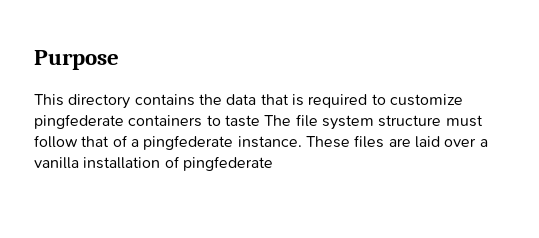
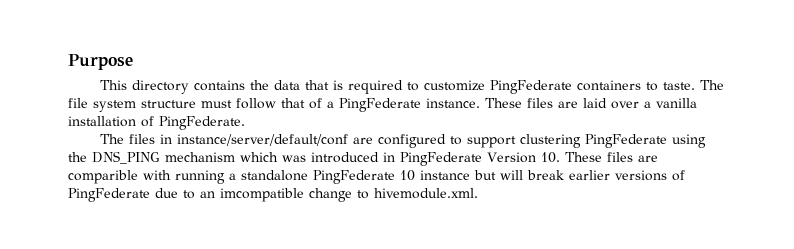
[34,114,124,129] pingfederate -> [489,80,572,94] PingFederate
[224,115,260,127] taste -> [662,82,695,90] taste.
[143,135,234,150] pingfederate -> [339,98,421,112] PingFederate
[182,156,273,171] pingfederate -> [159,116,245,130] [99,134,706,148] [68,151,658,166] [68,170,685,184] [68,188,478,202] PingFederate. // The files in instance/server/default/conf are configured to support clustering PingFederate using the DNS_PING mechanism which was introduced in PingFederate Version 10. These files are comparible with running a standalone PingFederate 10 instance but will break earlier versions of PingFederate due to an imcompatible change to hivemodule.xml.

